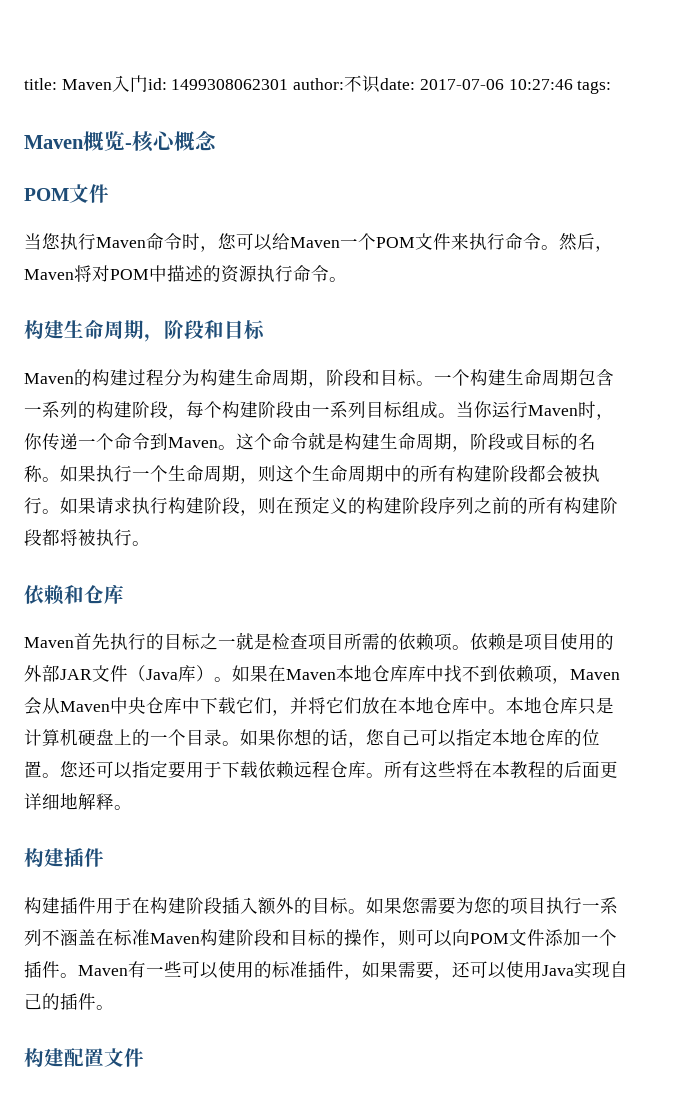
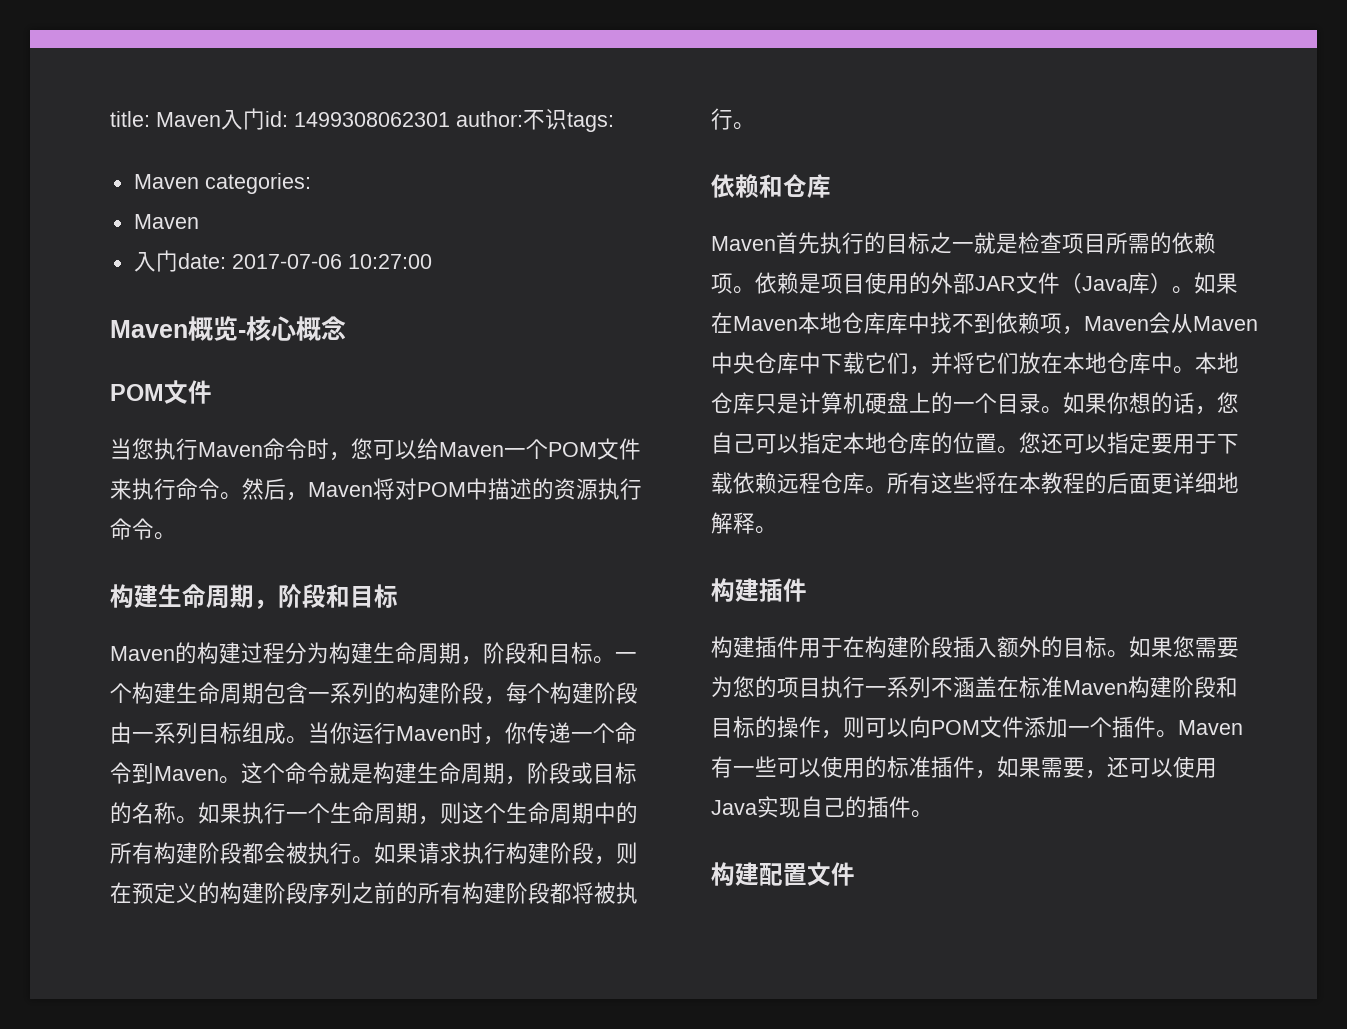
[380,78,612,94] date: 2017-07-06 10:27:46 tags: -> [567,112,614,132] [133,173,311,194] [133,214,199,229] [133,250,432,272] tags: // Maven categories: // Maven // 入门date: 2017-07-06 10:27:00

